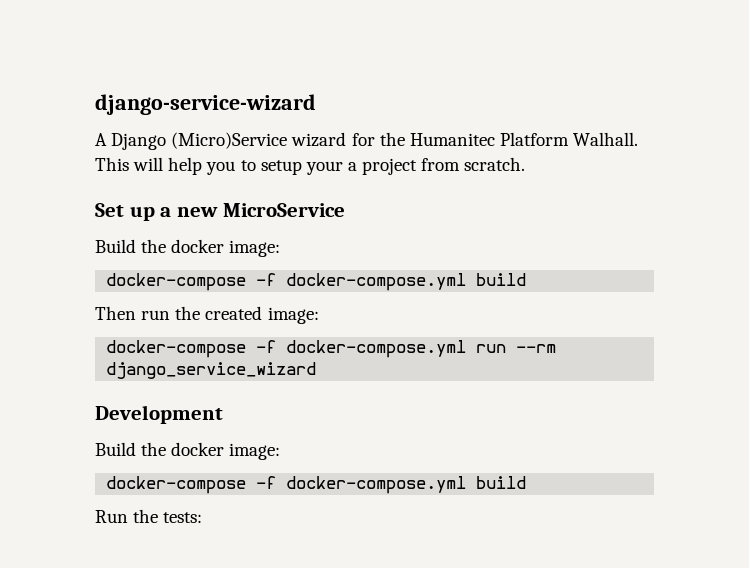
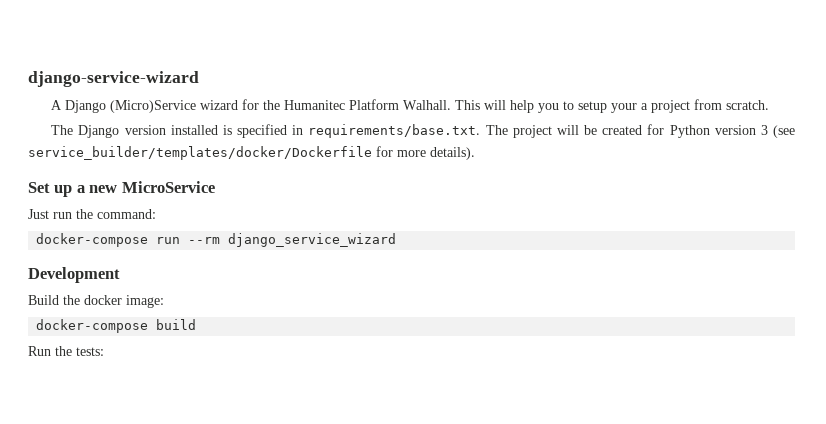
(526, 164) none -> [51,124,795,138] [28,146,475,160] // The Django version installed is specified in requirements/base.txt. The project will be created for Python version 3 (see service_builder/templates/docker/Dockerfile for more details).
[95,239,281,257] [106,273,527,291] [95,306,319,324] [106,340,467,358] Build the docker image: // docker-compose -f docker-compose.yml build // Then run the created image: // docker-compose -f docker-compose.yml -> [28,209,156,219] [36,233,149,247] Just run the command: // docker-compose
[256,476,467,494] -f docker-compose.yml -> (149, 326) none

